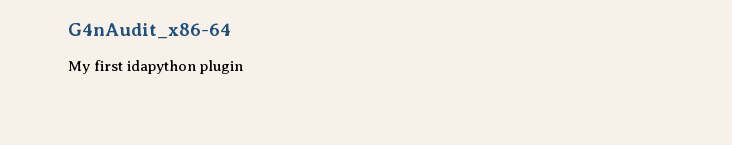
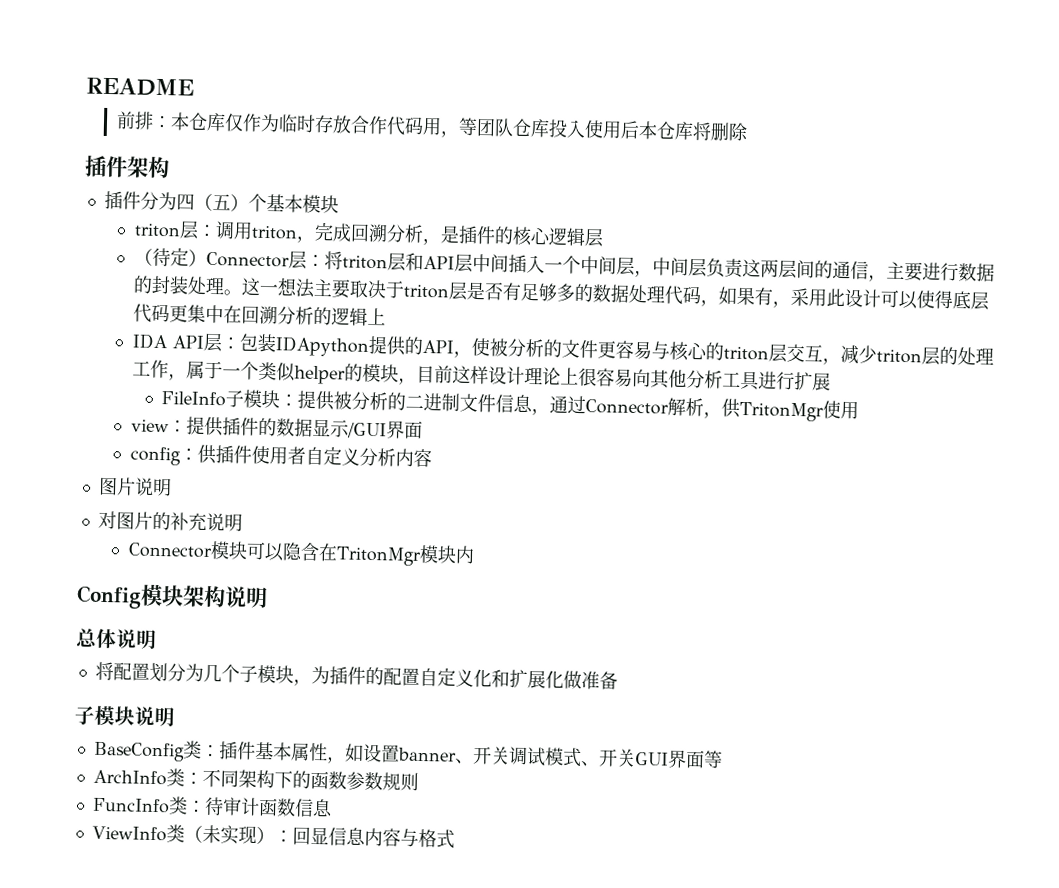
[68,23,231,39] [68,60,244,74] G4nAudit_x86-64 // My first idapython plugin -> [86,77,194,97] [115,111,749,142] [84,155,170,179] [103,190,339,214] [133,220,604,248] [133,247,995,282] [132,275,989,311] [132,303,386,326] [131,332,994,366] [131,359,831,391] [161,389,860,422] [130,416,423,439] [129,444,432,468] [97,476,172,497] [97,510,243,532] [127,540,475,566] [76,584,268,609] [76,628,157,649] [94,661,618,690] [74,705,175,727] [92,740,723,769] [92,768,419,791] [91,796,333,818] [91,824,455,849] README // 前排：本仓库仅作为临时存放合作代码用，等团队仓库投入使用后本仓库将删除 // 插件架构 // 插件分为四（五）个基本模块 // triton层：调用triton，完成回溯分析，是插件的核心逻辑层 // （待定）Connector层：将triton层和API层中间插入一个中间层，中间层负责这两层间的通信，主要进行数据的封装处理。这一想法主要取决于triton层是否有足够多的数据处理代码，如果有，采用此设计可以使得底层代码更集中在回溯分析的逻辑上 // IDA API层：包装IDApython提供的API，使被分析的文件更容易与核心的triton层交互，减少triton层的处理工作，属于一个类似helper的模块，目前这样设计理论上很容易向其他分析工具进行扩展 // FileInfo子模块：提供被分析的二进制文件信息，通过Connector解析，供TritonMgr使用 // view：提供插件的数据显示/GUI界面 // config：供插件使用者自定义分析内容 // 图片说明 // 对图片的补充说明 // Connector模块可以隐含在TritonMgr模块内 // Config模块架构说明 // 总体说明 // 将配置划分为几个子模块，为插件的配置自定义化和扩展化做准备 // 子模块说明 // BaseConfig类：插件基本属性，如设置banner、开关调试模式、开关GUI界面等 // ArchInfo类：不同架构下的函数参数规则 // FuncInfo类：待审计函数信息 // ViewInfo类（未实现）：回显信息内容与格式

